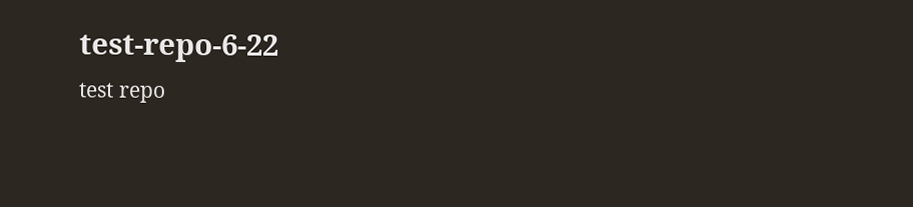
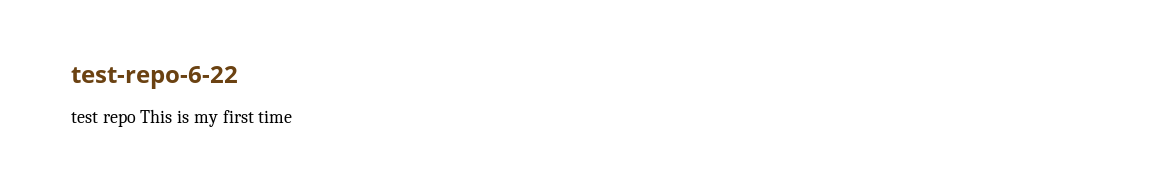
(166, 94) none -> [140,109,293,127] This is my first time

